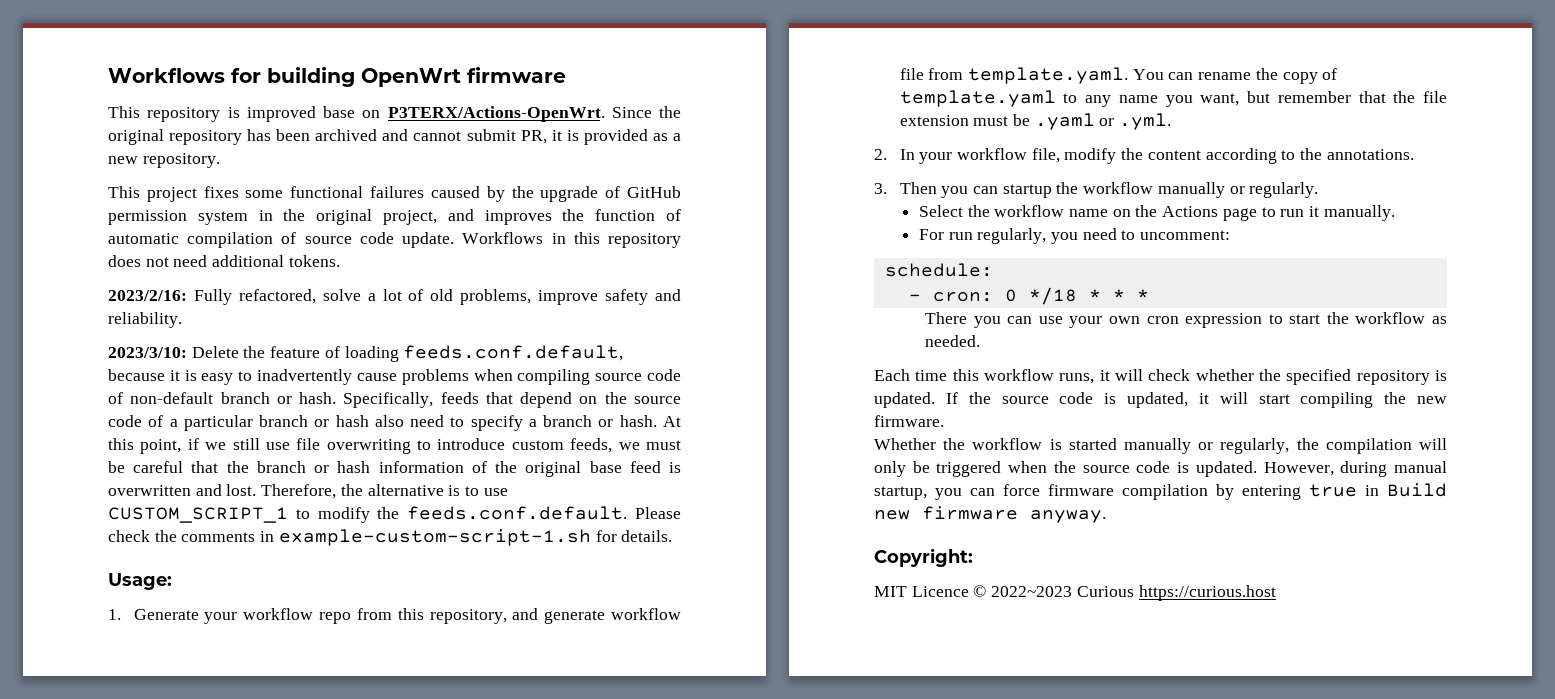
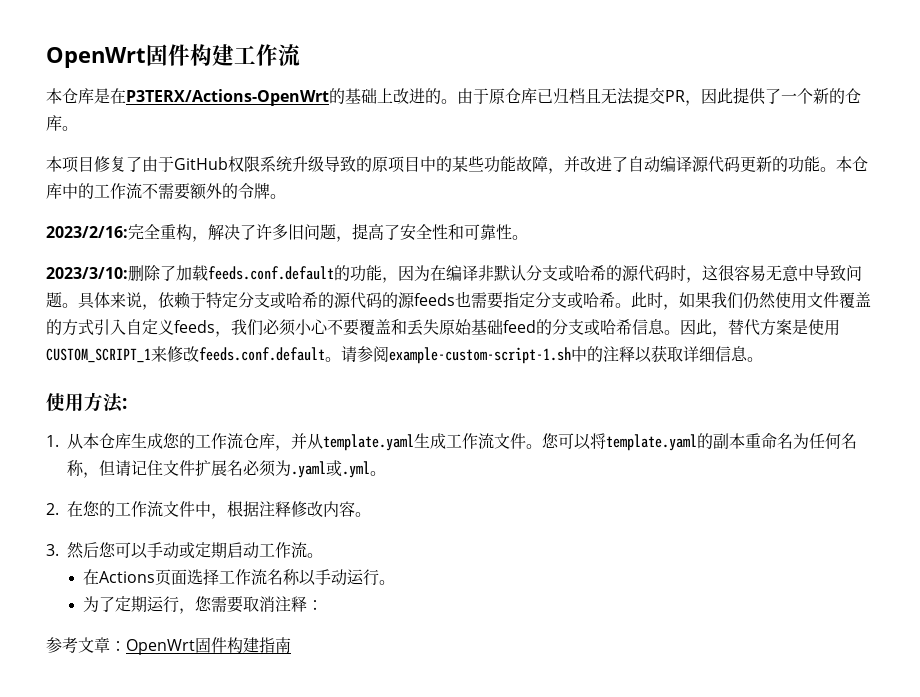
[108,67,566,87] [108,106,681,122] [108,129,682,145] [108,153,220,168] [108,186,681,202] [108,209,681,225] [108,232,681,248] [108,255,340,267] [108,289,682,305] [108,312,182,328] [108,345,624,362] [108,369,681,385] [108,392,681,408] [108,415,681,431] [108,438,682,454] [108,461,681,477] [108,484,508,499] [108,506,681,523] [108,529,673,546] [108,573,172,590] [108,608,681,624] [899,67,1338,84] [899,90,1447,107] [899,113,1172,130] [874,148,1414,164] [874,182,1319,198] [918,205,1395,221] [918,228,1231,244] [884,263,993,277] [908,287,1149,305] [925,312,1448,328] [925,335,981,347] [874,369,1447,385] [874,392,1447,408] [874,415,944,427] [874,438,1447,454] [874,461,1447,477] [874,483,1447,500] [874,506,1106,523] [874,548,973,567] [874,585,1276,601] Workflows for building OpenWrt firmware // This repository is improved base on P3TERX/Actions-OpenWrt. Since the original repository has been archived and cannot submit PR, it is provided as a new repository. // This project fixes some functional failures caused by the upgrade of GitHub permission system in the original project, and improves the function of automatic compilation of source code update. Workflows in this repository does not need additional tokens. // 2023/2/16: Fully refactored, solve a lot of old problems, improve safety and reliability. // 2023/3/10: Delete the feature of loading feeds.conf.default, because it is easy to inadvertently cause problems when compiling source code of non-default branch or hash. Specifically, feeds that depend on the source code of a particular branch or hash also need to specify a branch or hash. At this point, if we still use file overwriting to introduce custom feeds, we must be careful that the branch or hash information of the original base feed is overwritten and lost. Therefore, the alternative is to use CUSTOM_SCRIPT_1 to modify the feeds.conf.default. Please check the comments in example-custom-script-1.sh for details. // Usage: // 1. Generate your workflow repo from this repository, and generate workflow file from template.yaml. You can rename the copy of template.yaml to any name you want, but remember that the file extension must be .yaml or .yml. // 2. In your workflow file, modify the content according to the annotations. // 3. Then you can startup the workflow manually or regularly. // Select the workflow name on the Actions page to run it manually. // For run regularly, you need to uncomment: // schedule: // - cron: 0 */18 * * * // There you can use your own cron expression to start the workflow as needed. // Each time this workflow runs, it will check whether the specified repository is updated. If the source code is updated, it will start compiling the new firmware. // Whether the workflow is started manually or regularly, the compilation will only be triggered when the source code is updated. However, during manual startup, you can force firmware compilation by entering true in Build new firmware anyway. // Copyright: // MIT Licence © 2022~2023 Curious https://curious.host -> [46,44,300,68] [46,87,861,106] [46,115,78,131] [46,156,868,174] [46,183,286,200] [46,223,528,242] [46,265,862,283] [46,291,871,310] [46,319,840,337] [46,345,763,364] [46,392,127,413] [46,433,857,451] [67,460,386,478] [46,500,371,519] [46,542,323,559] [83,569,396,586] [83,596,324,614] [46,637,291,655] OpenWrt固件构建工作流 // 本仓库是在P3TERX/Actions-OpenWrt的基础上改进的。由于原仓库已归档且无法提交PR，因此提供了一个新的仓库。 // 本项目修复了由于GitHub权限系统升级导致的原项目中的某些功能故障，并改进了自动编译源代码更新的功能。本仓库中的工作流不需要额外的令牌。 // 2023/2/16:完全重构，解决了许多旧问题，提高了安全性和可靠性。 // 2023/3/10:删除了加载feeds.conf.default的功能，因为在编译非默认分支或哈希的源代码时，这很容易无意中导致问题。具体来说，依赖于特定分支或哈希的源代码的源feeds也需要指定分支或哈希。此时，如果我们仍然使用文件覆盖的方式引入自定义feeds，我们必须小心不要覆盖和丢失原始基础feed的分支或哈希信息。因此，替代方案是使用CUSTOM_SCRIPT_1来修改feeds.conf.default。请参阅example-custom-script-1.sh中的注释以获取详细信息。 // 使用方法: // 1.从本仓库生成您的工作流仓库，并从template.yaml生成工作流文件。您可以将template.yaml的副本重命名为任何名称，但请记住文件扩展名必须为.yaml或.yml。 // 2.在您的工作流文件中，根据注释修改内容。 // 3.然后您可以手动或定期启动工作流。 // 在Actions页面选择工作流名称以手动运行。 // 为了定期运行，您需要取消注释： // 参考文章：OpenWrt固件构建指南

